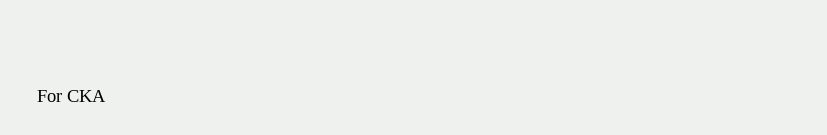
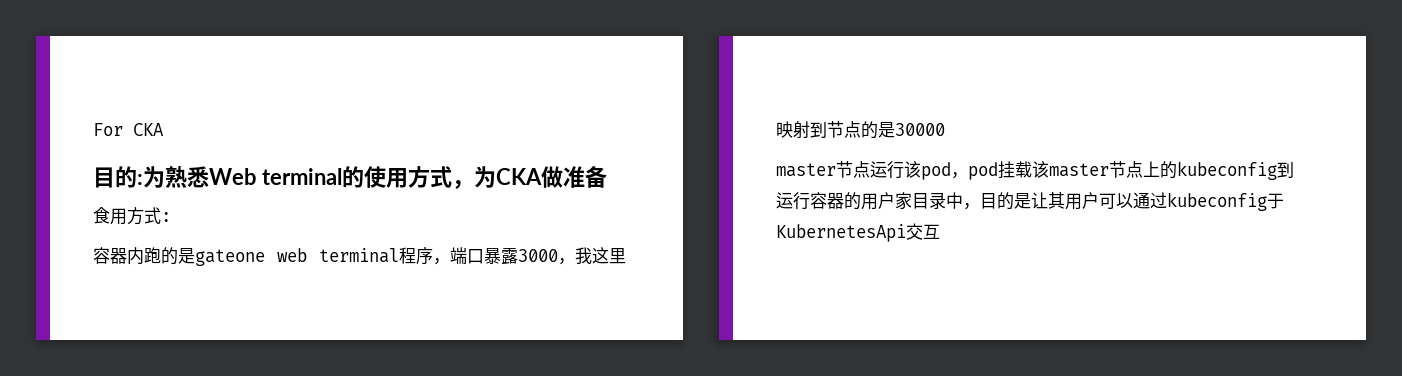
(106, 96) none -> [93,166,607,189] [93,207,171,225] [93,247,626,266] [776,121,945,139] [776,161,1294,180] [776,192,1284,211] [776,223,940,242] // 目的:为熟悉Web terminal的使用方式，为CKA做准备 // 食用方式: // 容器内跑的是gateone web terminal程序，端口暴露3000，我这里映射到节点的是30000 // master节点运行该pod，pod挂载该master节点上的kubeconfig到运行容器的用户家目录中，目的是让其用户可以通过kubeconfig于KubernetesApi交互

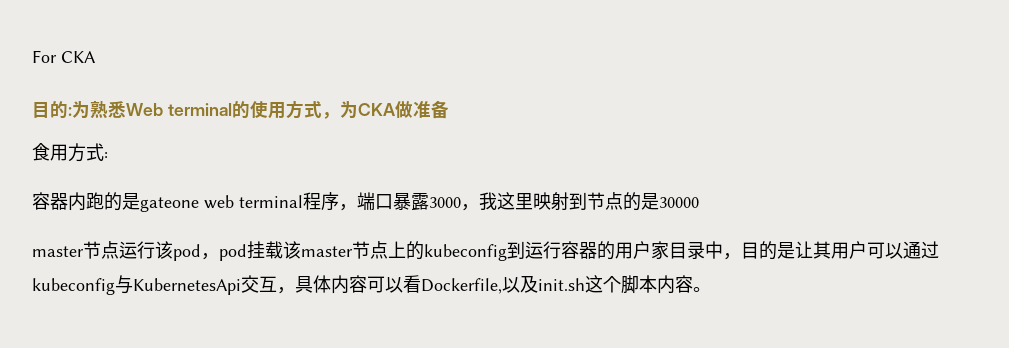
[1267,193,1284,209] 于 -> [115,275,133,294] 与
(940, 231) none -> [277,275,711,294] ，具体内容可以看Dockerfile,以及init.sh这个脚本内容。

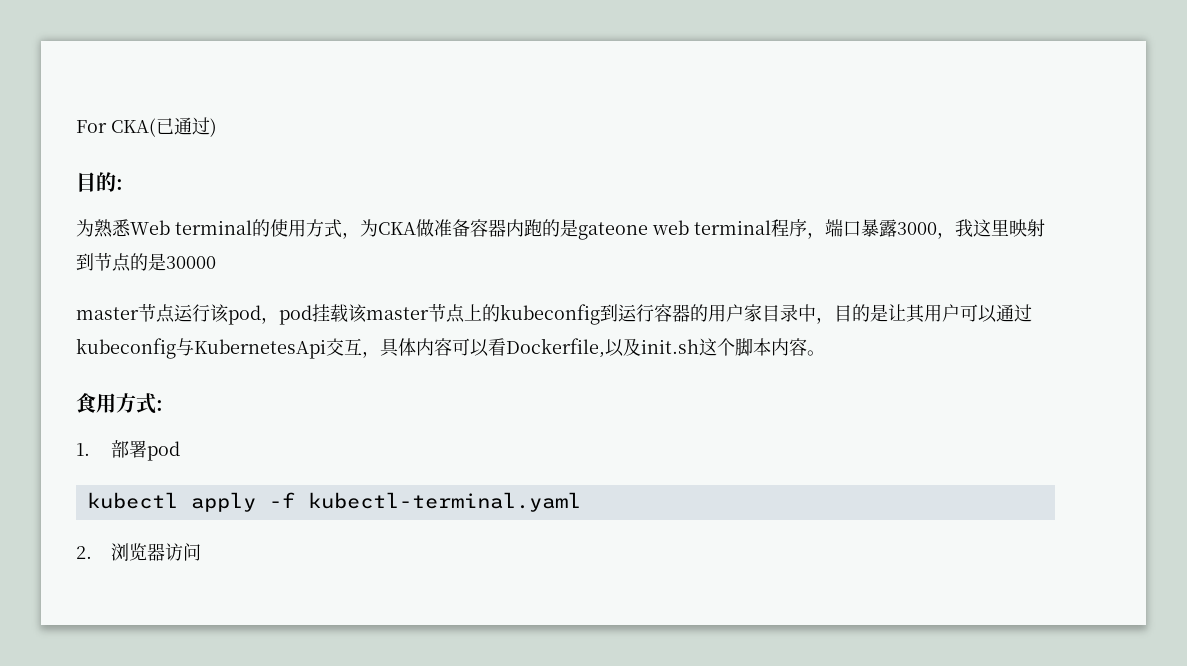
[61,51,96,63] CKA -> [111,117,217,137] CKA(已通过)
(72, 111) none -> (123, 184) //
[32,143,108,162] // 食用方式: // -> (470, 228) none
(711, 289) none -> [76,393,163,414] [76,440,180,461] [86,492,581,512] [76,543,201,561] // 食用方式: // 1.部署pod // kubectl apply -f kubectl-terminal.yaml // 2.浏览器访问

